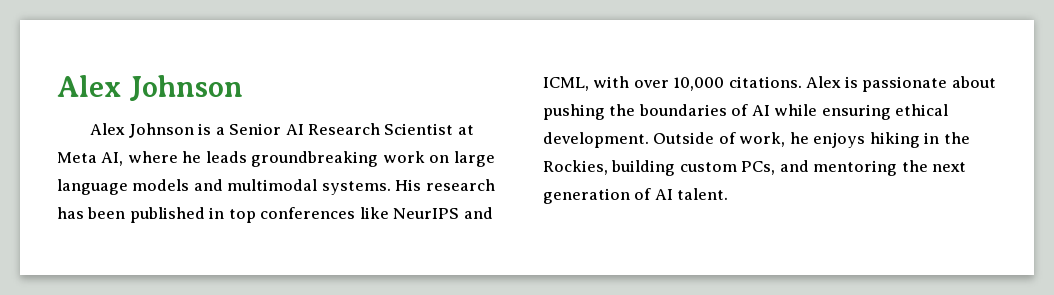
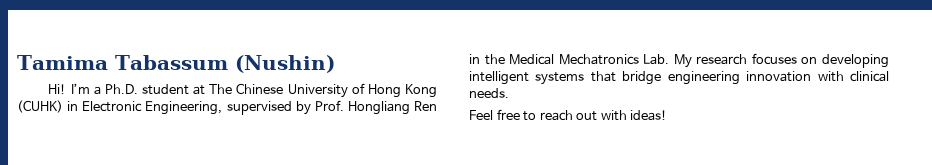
[57,75,244,101] [90,123,474,138] [57,151,495,167] [57,179,495,195] [57,207,493,223] [543,76,996,92] [543,104,949,120] [543,132,970,148] [543,160,967,176] [543,188,729,204] Alex Johnson // Alex Johnson is a Senior AI Research Scientist at Meta AI, where he leads groundbreaking work on large language models and multimodal systems. His research has been published in top conferences like NeurIPS and ICML, with over 10,000 citations. Alex is passionate about pushing the boundaries of AI while ensuring ethical development. Outside of work, he enjoys hiking in the Rockies, building custom PCs, and mentoring the next generation of AI talent. -> [17,55,335,73] [48,83,437,98] [17,100,437,115] [469,53,889,68] [469,71,889,85] [469,88,509,98] [469,109,668,121] Tamima Tabassum (Nushin) // Hi! I’m a Ph.D. student at The Chinese University of Hong Kong (CUHK) in Electronic Engineering, supervised by Prof. Hongliang Ren in the Medical Mechatronics Lab. My research focuses on developing intelligent systems that bridge engineering innovation with clinical needs. // Feel free to reach out with ideas!

